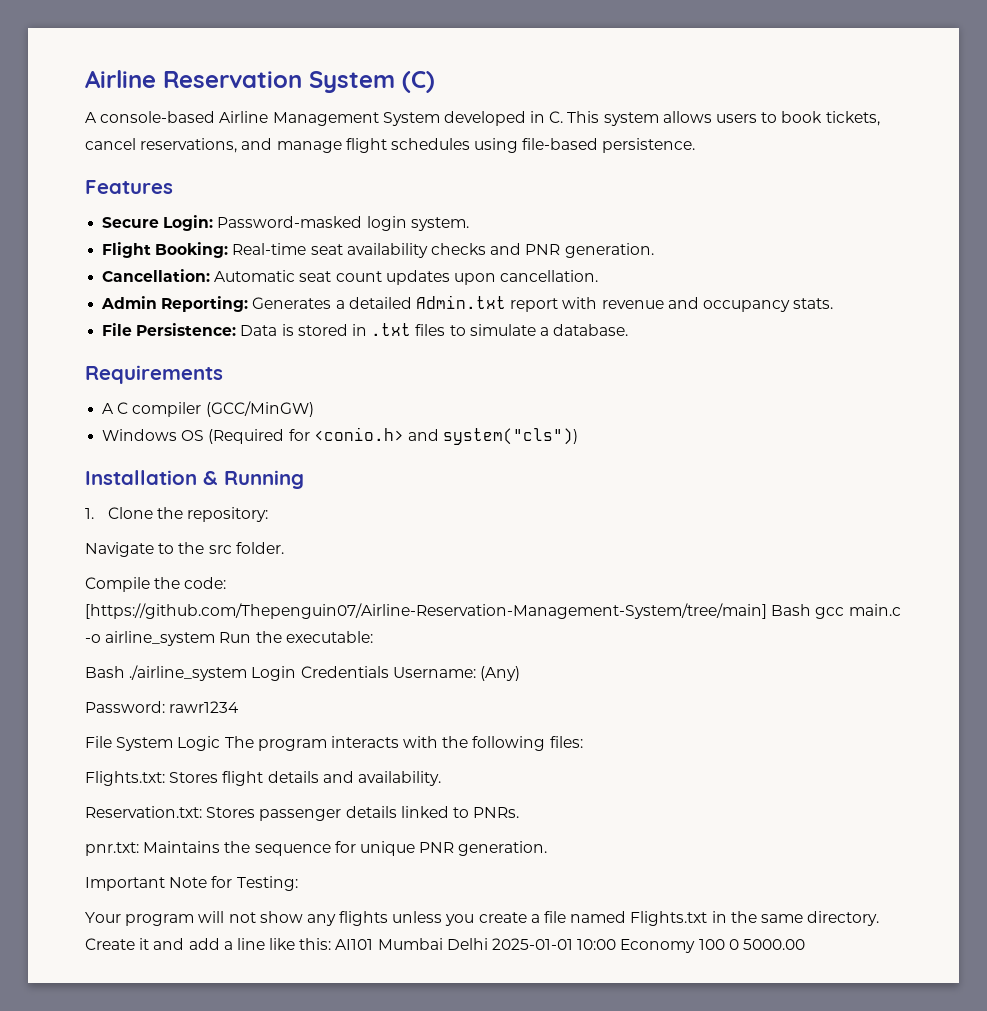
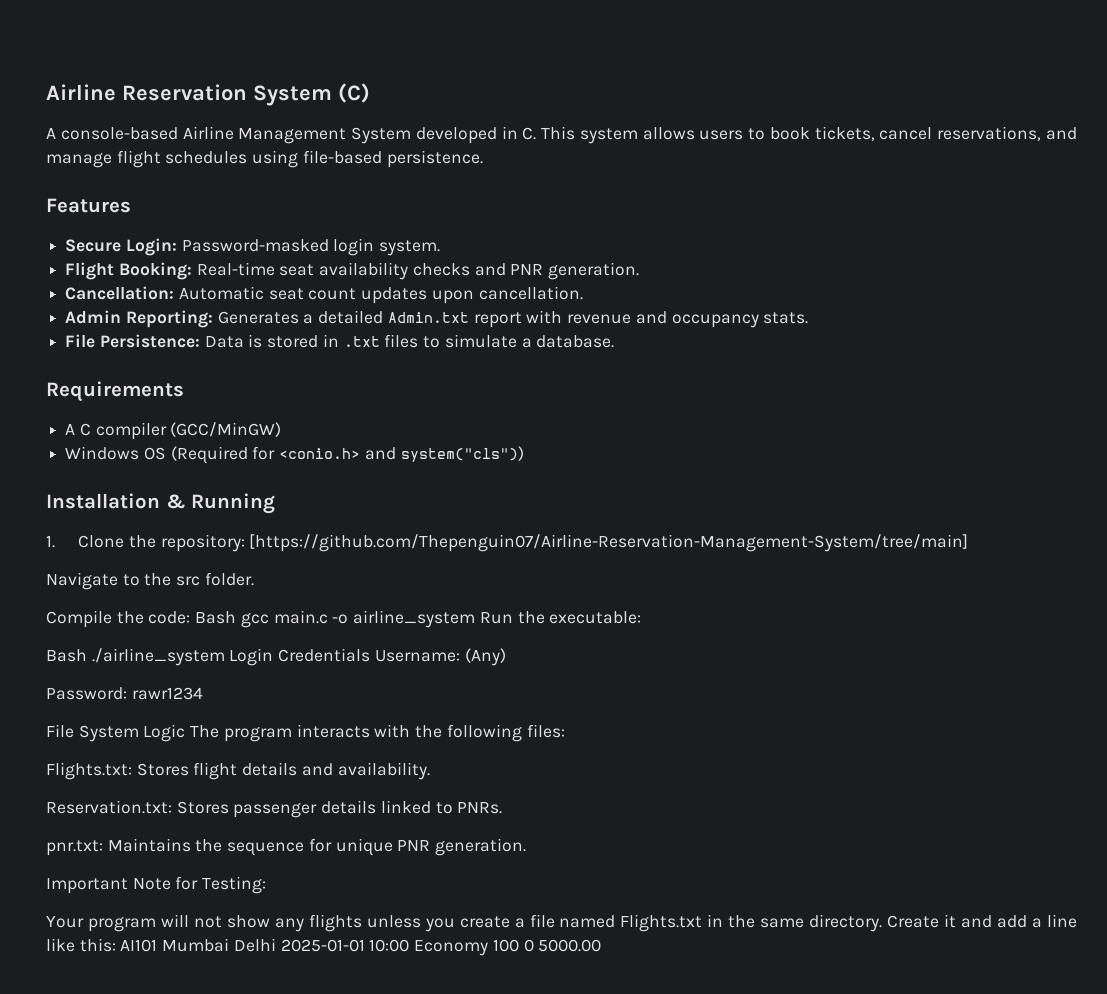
(269, 514) none -> [249,534,969,552] [https://github.com/Thepenguin07/Airline-Reservation-Management-System/tree/main]
[85,603,767,619] [https://github.com/Thepenguin07/Airline-Reservation-Management-System/tree/main] -> (191, 617) none

